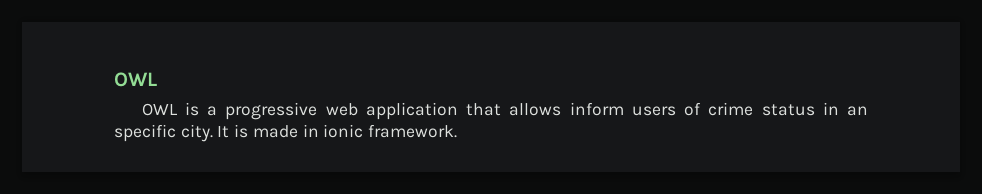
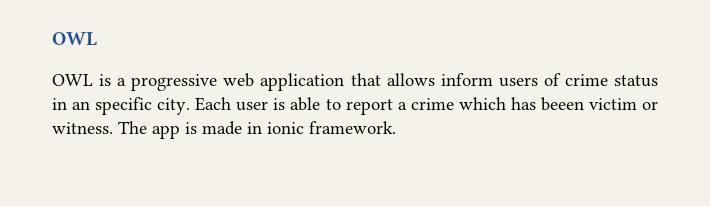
[217,126,230,138] It -> [195,97,658,115] [52,121,180,139] Each user is able to report a crime which has beeen victim or witness. The app

